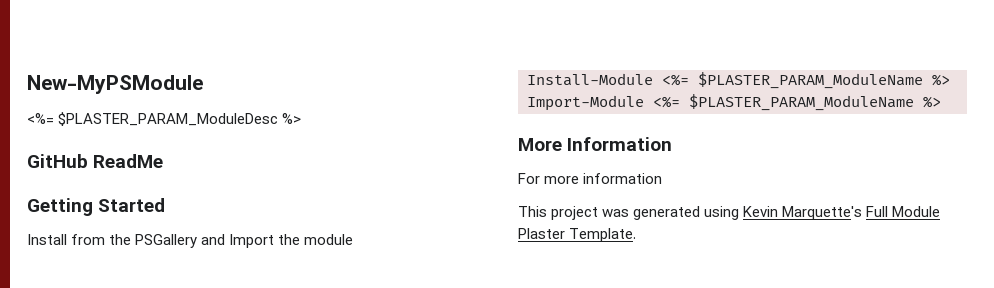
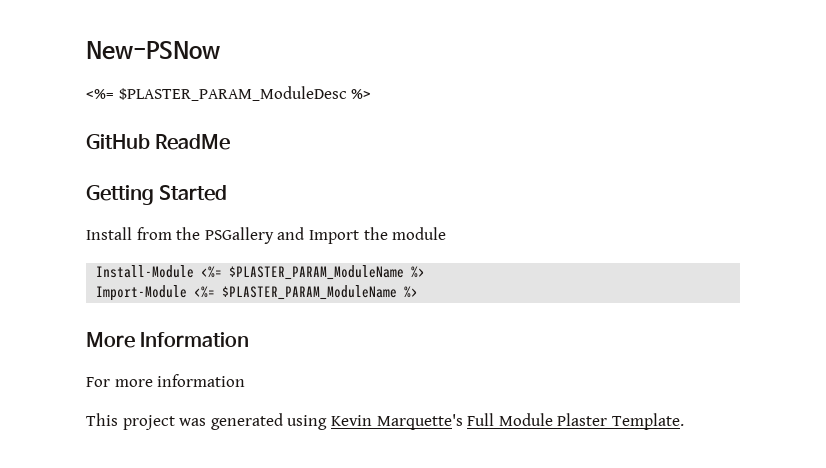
[27,75,203,94] New-MyPSModule -> [86,41,220,60] New-PSNow

